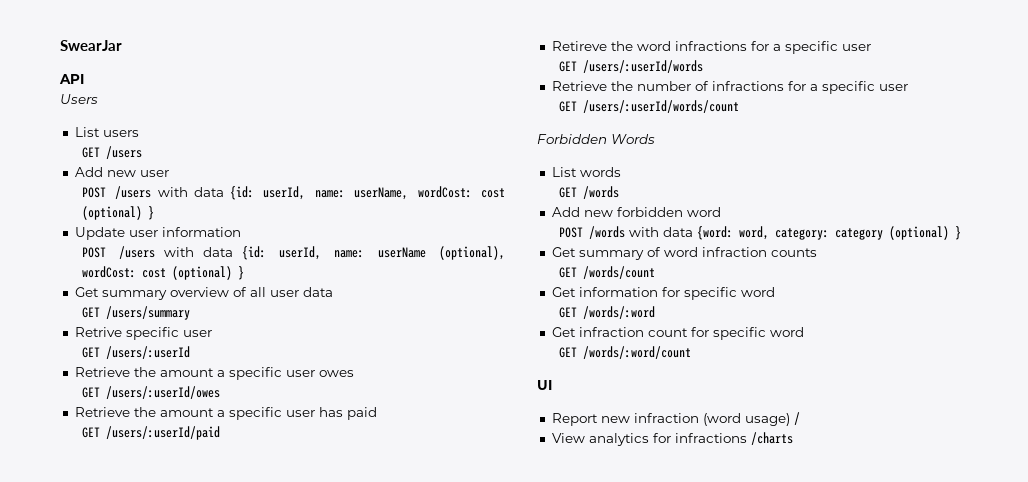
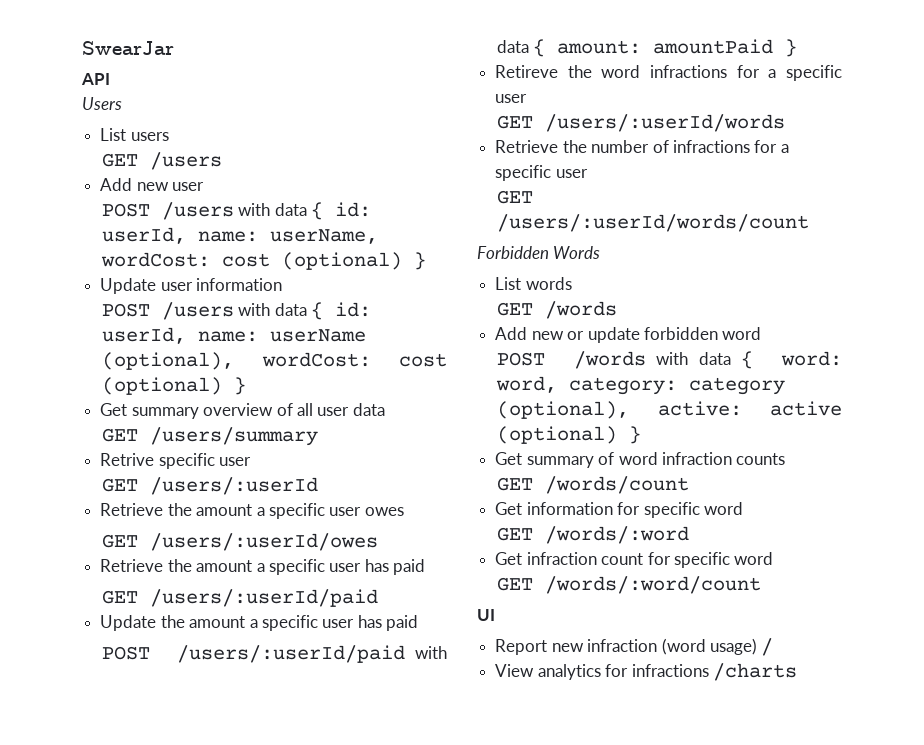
[230,186,255,200] {id: -> [311,202,372,220] { id:
[241,246,266,260] {id: -> [311,302,372,320] { id:
(220, 433) none -> [100,615,419,631] [101,645,447,663] [496,39,798,57] // Update the amount a specific user has paid // POST /users/:userId/paid with data { amount: amountPaid }
(613, 213) none -> [567,327,640,343] or update
[696,226,733,240] {word: -> [741,351,842,369] { word:
(883, 234) none -> [496,401,842,419] (optional), active: active

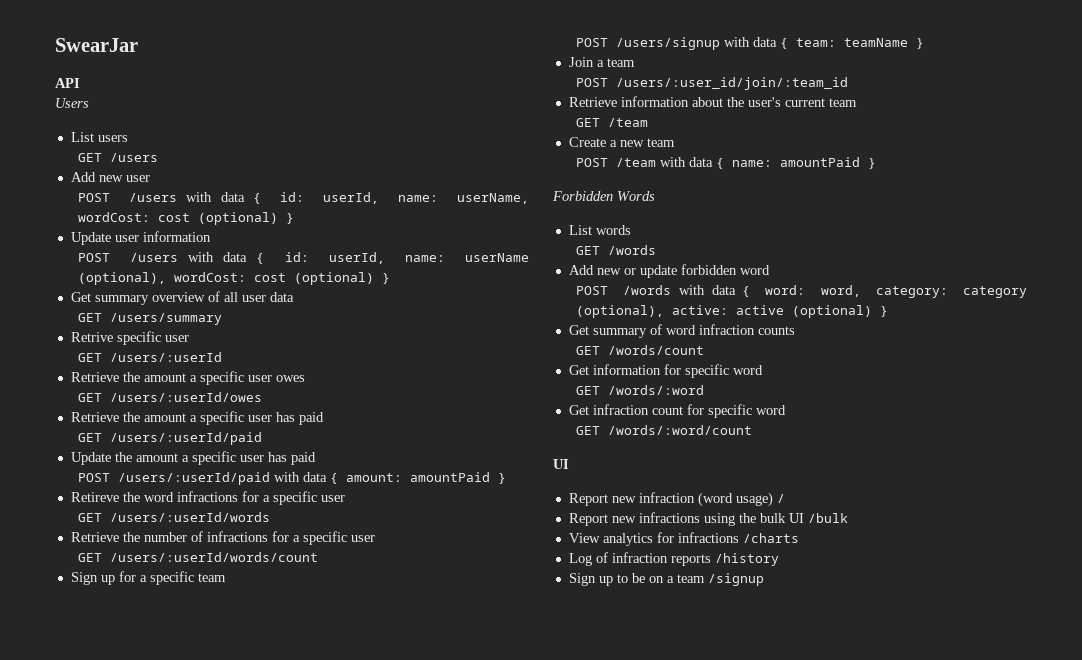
(809, 223) none -> [70,571,226,585] [576,37,925,50] [568,57,635,67] [576,77,849,90] [568,96,857,107] [576,118,649,127] [568,137,675,147] [576,157,877,169] // Sign up for a specific team // POST /users/signup with data { team: teamName } // Join a team // POST /users/:user_id/join/:team_id // Retrieve information about the user's current team // GET /team // Create a new team // POST /team with data { name: amountPaid }
(774, 647) none -> [568,512,848,526] // Report new infractions using the bulk UI /bulk
(797, 672) none -> [568,552,779,566] [568,573,764,586] // Log of infraction reports /history // Sign up to be on a team /signup

